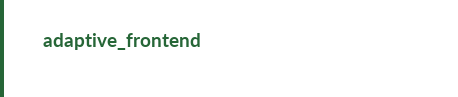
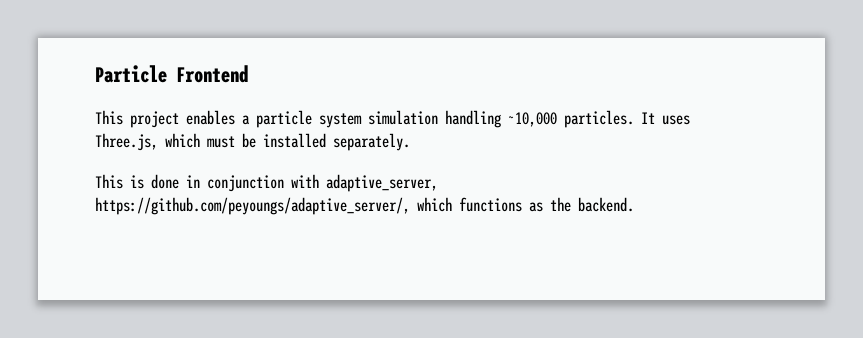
[43,33,201,50] adaptive_frontend -> [95,65,248,83] [95,110,690,128] [95,133,410,151] [95,174,438,192] [95,197,634,215] Particle Frontend // This project enables a particle system simulation handling ~10,000 particles. It uses Three.js, which must be installed separately. // This is done in conjunction with adaptive_server, https://github.com/peyoungs/adaptive_server/, which functions as the backend.

